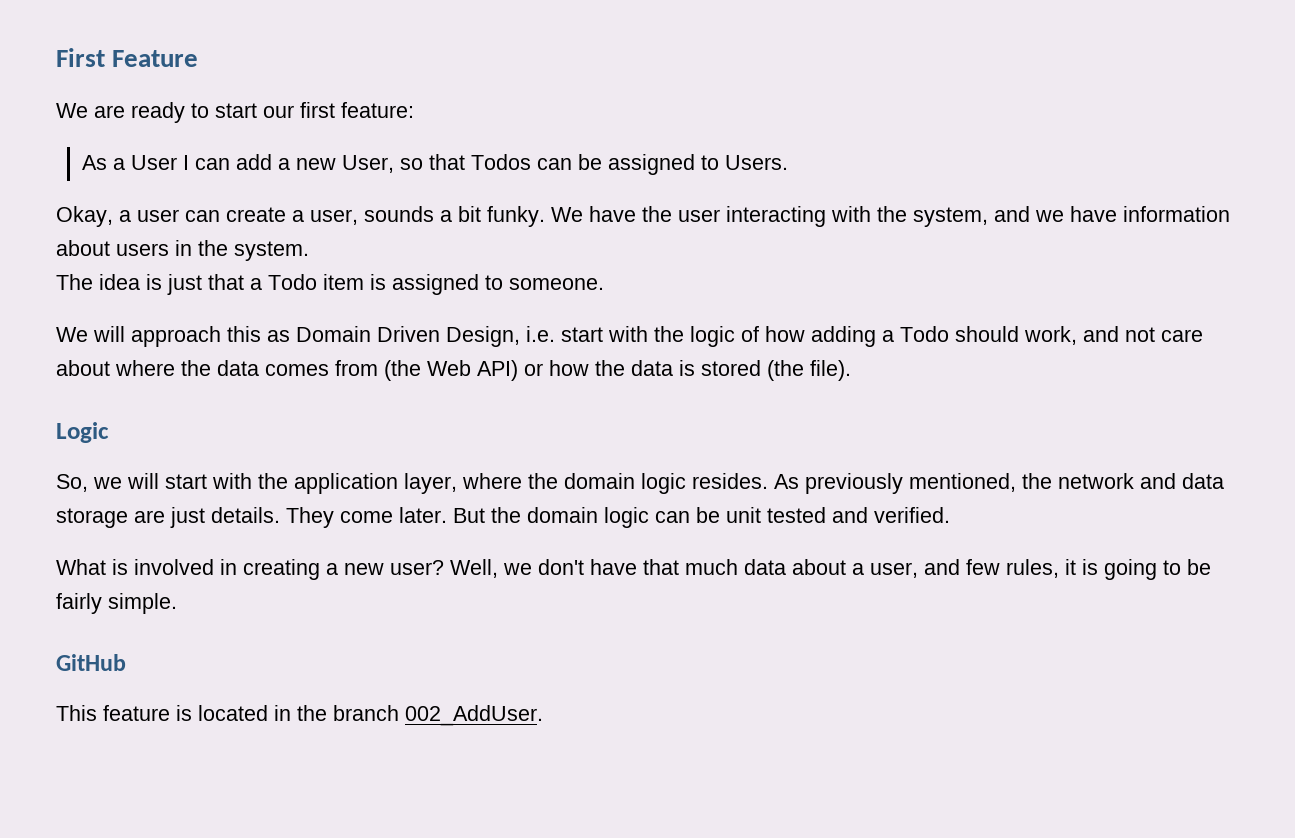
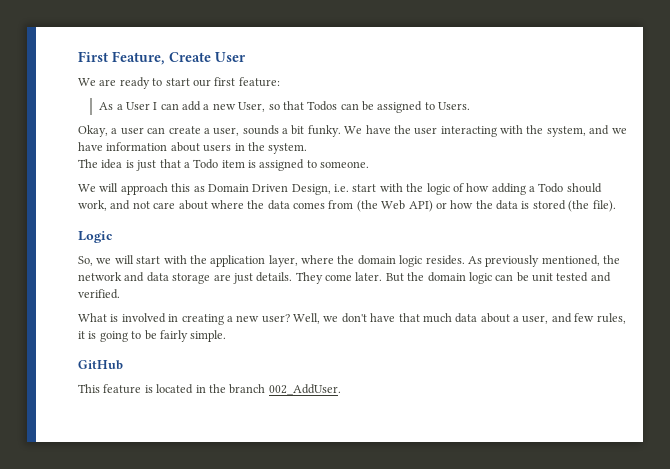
[112,50,199,67] Feature -> [112,51,246,65] Feature, Create User

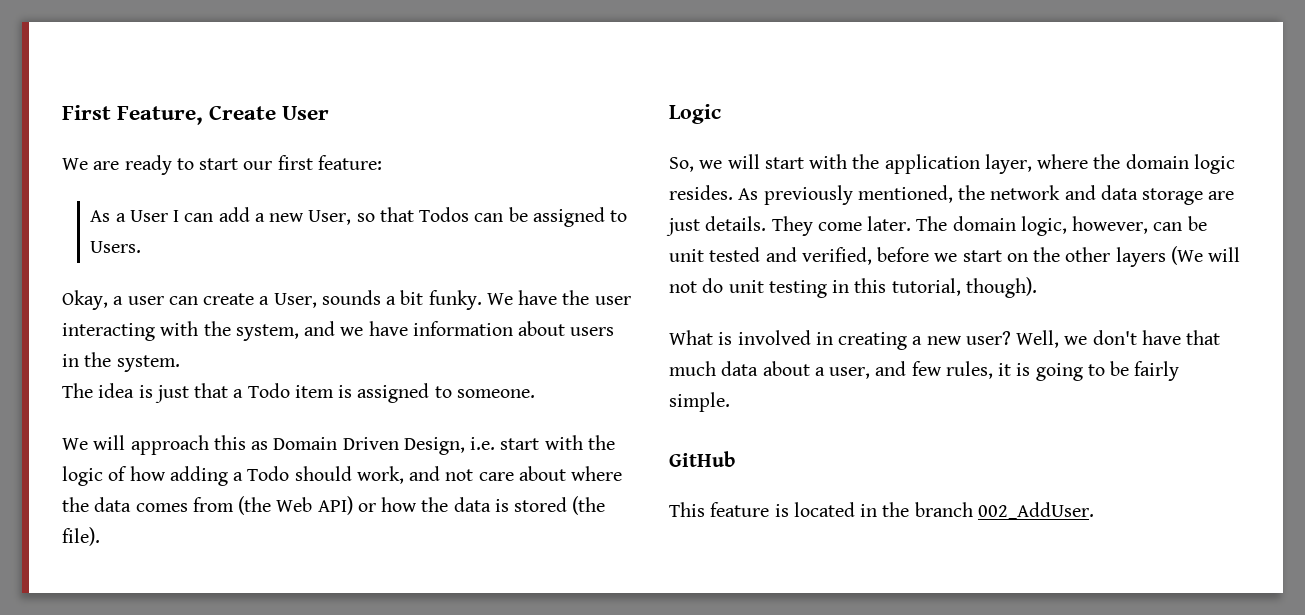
[213,127,240,136] user, -> [273,293,317,308] User,
[385,272,492,284] But the domain logic -> [916,216,1149,236] The domain logic, however,
[78,289,120,299] verified. -> [801,246,1241,267] [669,277,1037,298] verified, before we start on the other layers (We will not do unit testing in this tutorial, though).

